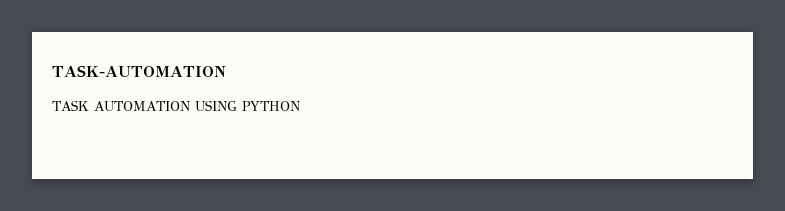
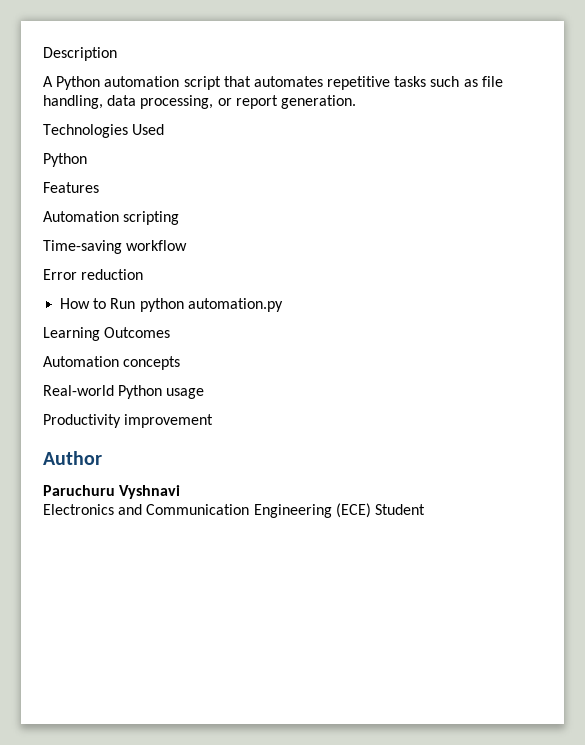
[52,65,226,77] [52,100,300,111] TASK-AUTOMATION // TASK AUTOMATION USING PYTHON -> [43,47,117,61] [43,76,503,90] [43,95,356,109] [43,124,165,138] [43,153,87,167] [43,182,99,193] [43,211,180,225] [43,240,188,254] [43,269,144,280] [60,298,283,312] [43,327,171,341] [43,356,181,370] [43,385,205,399] [43,414,214,428] [43,451,102,465] [43,485,181,499] [43,503,425,518] Description // A Python automation script that automates repetitive tasks such as file handling, data processing, or report generation. // Technologies Used // Python // Features // Automation scripting // Time-saving workflow // Error reduction // How to Run python automation.py // Learning Outcomes // Automation concepts // Real-world Python usage // Productivity improvement // Author // Paruchuru Vyshnavi // Electronics and Communication Engineering (ECE) Student

